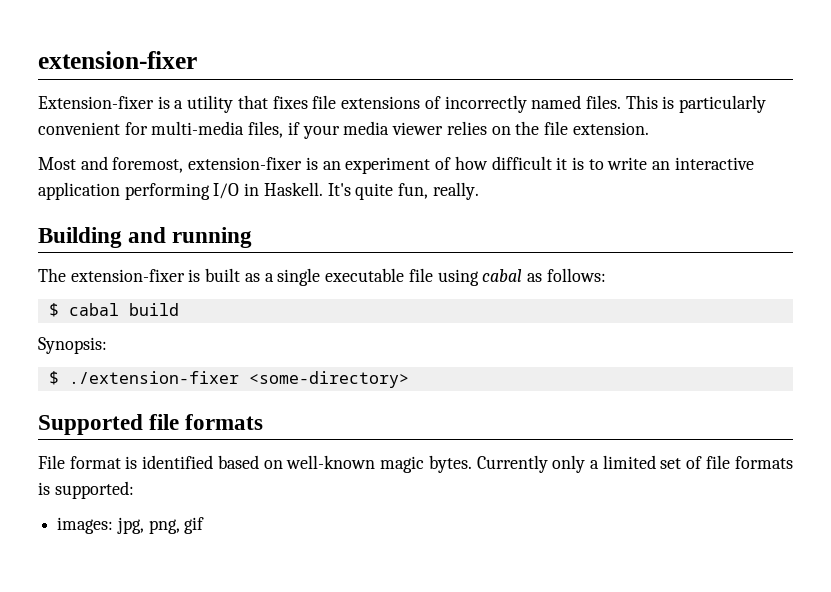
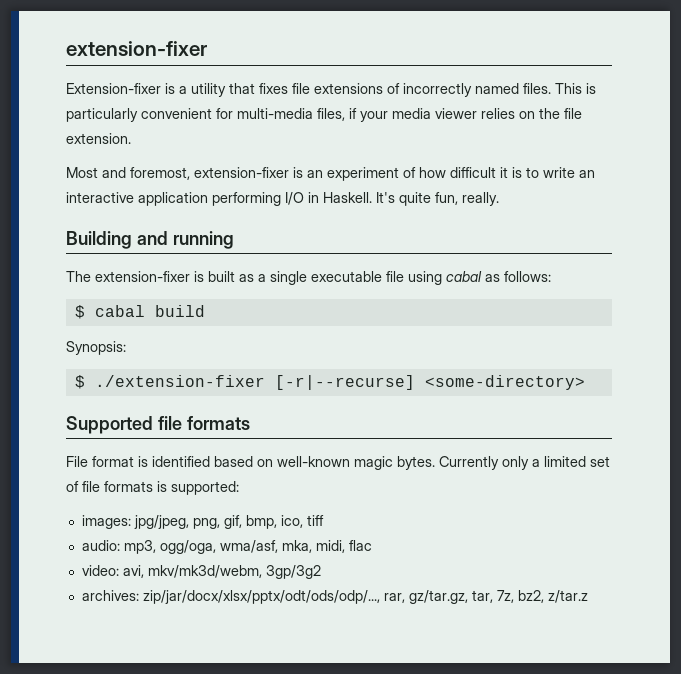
(239, 377) none -> [274,375,415,390] [-r|--recurse]
[116,517,205,534] jpg, png, gif -> [133,515,324,529] [81,540,372,554] [81,565,321,579] [81,590,588,604] jpg/jpeg, png, gif, bmp, ico, tiff // audio: mp3, ogg/oga, wma/asf, mka, midi, flac // video: avi, mkv/mk3d/webm, 3gp/3g2 // archives: zip/jar/docx/xlsx/pptx/odt/ods/odp/..., rar, gz/tar.gz, tar, 7z, bz2, z/tar.z

